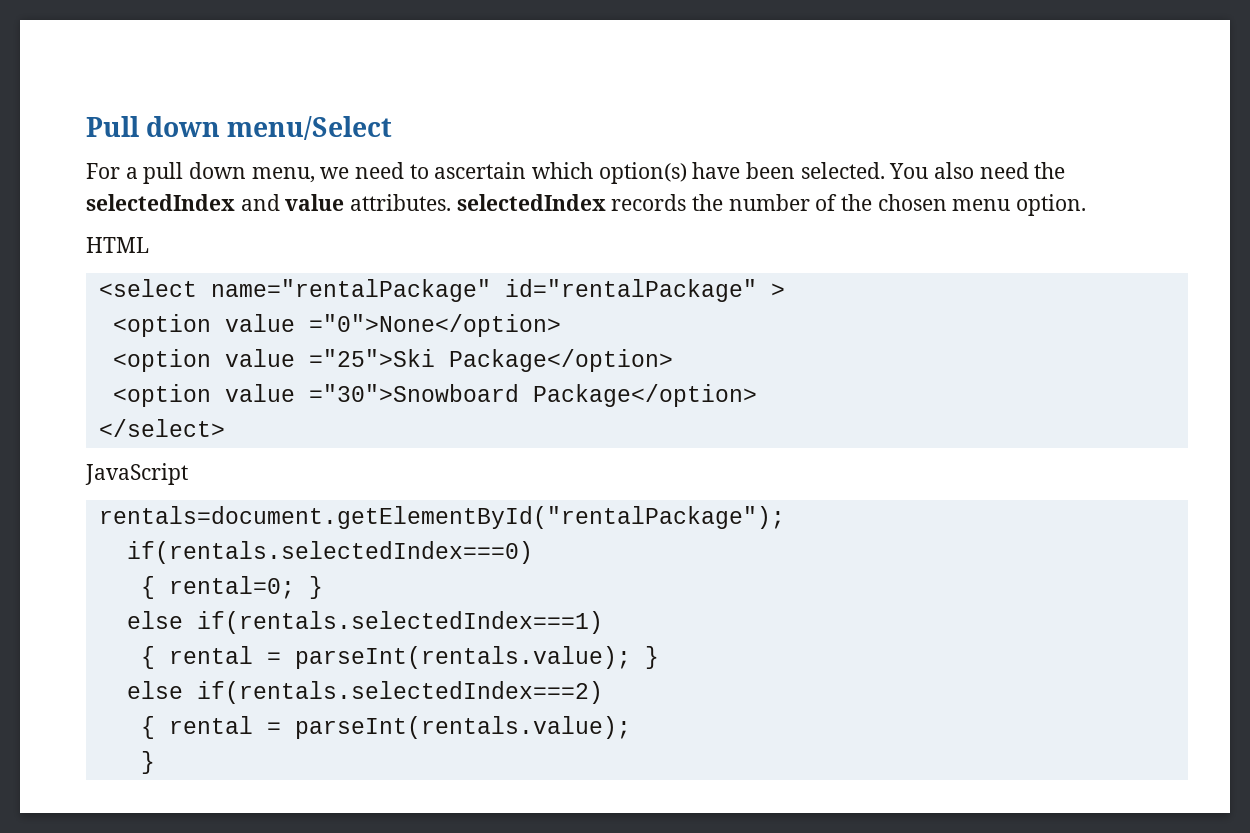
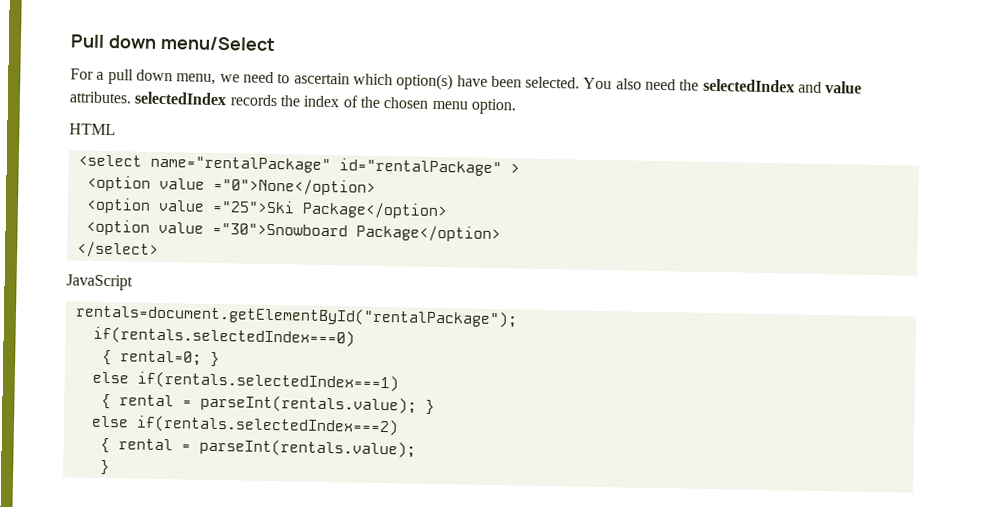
[728,194,810,211] number -> [303,95,340,108] index

